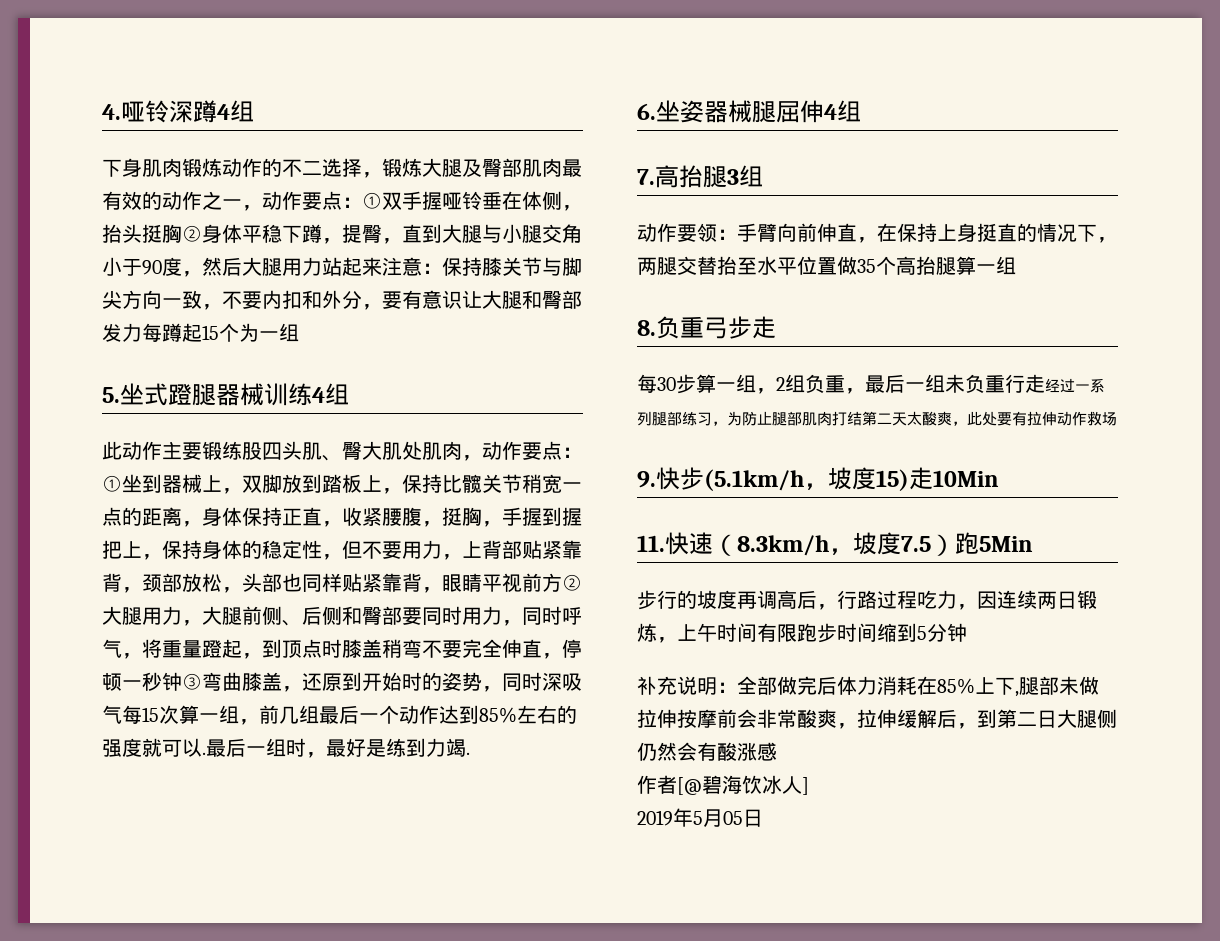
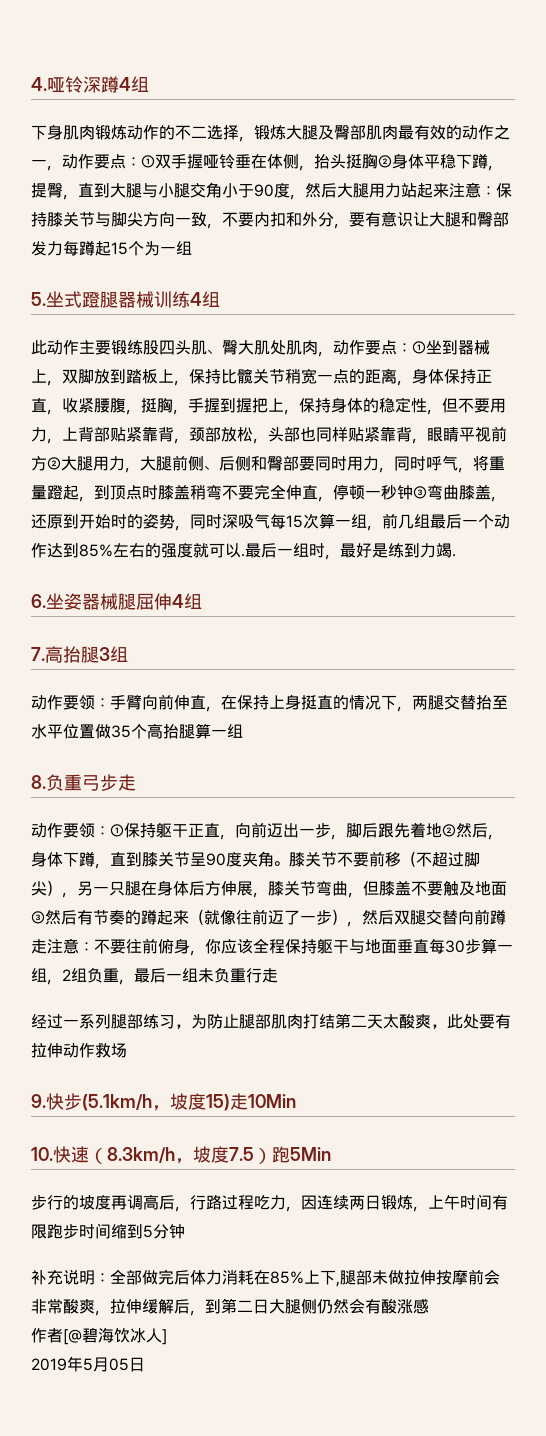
(776, 327) none -> [31,822,503,840] [31,851,480,869] [31,880,507,898] [31,909,506,927] [31,938,429,956] 动作要领：①保持躯干正直，向前迈出一步，脚后跟先着地②然后，身体下蹲，直到膝关节呈90度夹角。膝关节不要前移（不超过脚尖），另一只腿在身体后方伸展，膝关节弯曲，但膝盖不要触及地面③然后有节奏的蹲起来（就像往前迈了一步），然后双腿交替向前蹲走注意：不要往前俯身，你应该全程保持躯干与地面垂直
(1045, 383) none -> (278, 975) //
[637,535,665,552] 11. -> [31,1147,53,1161] 10.

